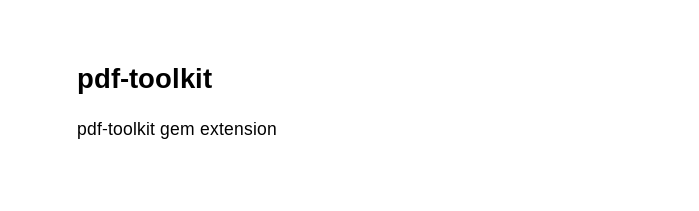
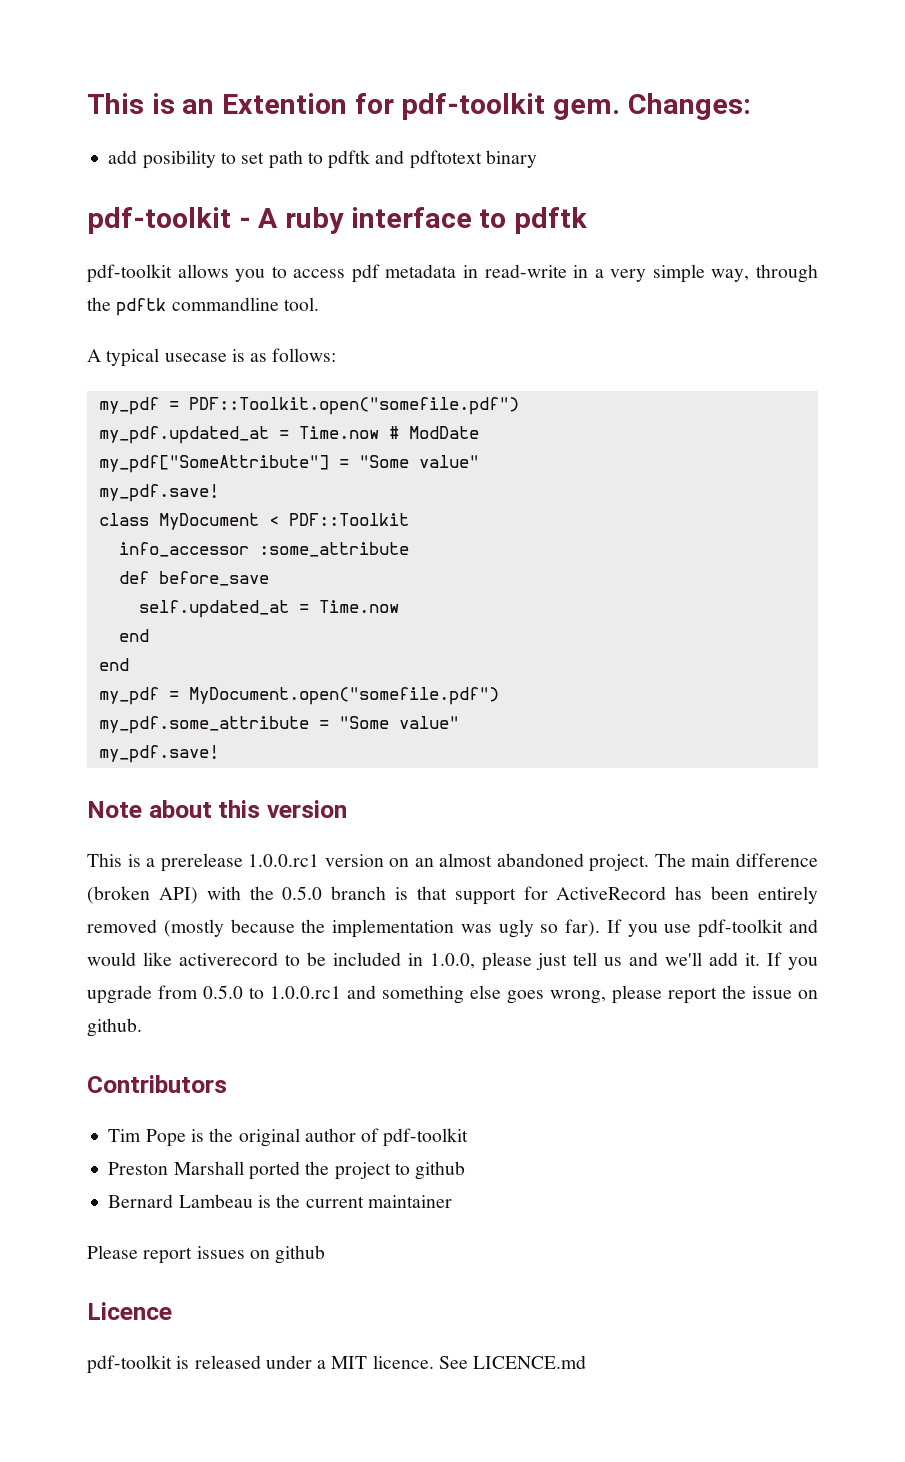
[77,68,212,94] [77,122,277,139] pdf-toolkit // pdf-toolkit gem extension -> [87,93,751,120] [108,150,537,169] [87,207,588,234] [87,264,818,283] [87,297,319,316] [87,348,337,367] [98,397,519,415] [98,426,479,444] [98,455,479,473] [98,484,219,502] [98,513,409,530] [118,542,409,557] [118,571,269,586] [138,600,399,618] [118,629,149,642] [98,658,129,671] [98,687,499,705] [98,716,459,734] [98,745,219,763] [87,800,347,818] [87,853,819,872] [87,886,818,905] [87,919,818,938] [87,952,819,971] [87,985,818,1004] [87,1018,142,1037] [87,1075,227,1093] [108,1128,469,1147] [108,1161,466,1180] [108,1194,452,1208] [87,1245,326,1264] [87,1302,172,1320] [87,1355,587,1374] This is an Extention for pdf-toolkit gem. Changes: // add posibility to set path to pdftk and pdftotext binary // pdf-toolkit - A ruby interface to pdftk // pdf-toolkit allows you to access pdf metadata in read-write in a very simple way, through the pdftk commandline tool. // A typical usecase is as follows: // my_pdf = PDF::Toolkit.open("somefile.pdf") // my_pdf.updated_at = Time.now # ModDate // my_pdf["SomeAttribute"] = "Some value" // my_pdf.save! // class MyDocument < PDF::Toolkit // info_accessor :some_attribute // def before_save // self.updated_at = Time.now // end // end // my_pdf = MyDocument.open("somefile.pdf") // my_pdf.some_attribute = "Some value" // my_pdf.save! // Note about this version // This is a prerelease 1.0.0.rc1 version on an almost abandoned project. The main difference (broken API) with the 0.5.0 branch is that support for ActiveRecord has been entirely removed (mostly because the implementation was ugly so far). If you use pdf-toolkit and would like activerecord to be included in 1.0.0, please just tell us and we'll add it. If you upgrade from 0.5.0 to 1.0.0.rc1 and something else goes wrong, please report the issue on github. // Contributors // Tim Pope is the original author of pdf-toolkit // Preston Marshall ported the project to github // Bernard Lambeau is the current maintainer // Please report issues on github // Licence // pdf-toolkit is released under a MIT licence. See LICENCE.md

